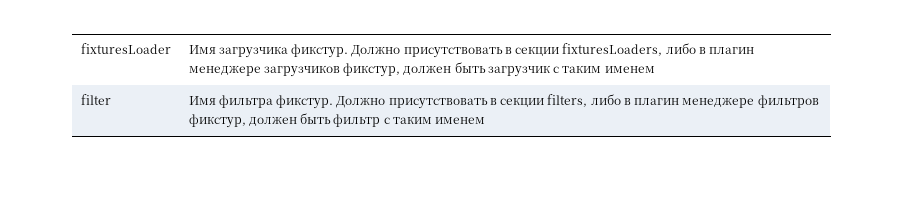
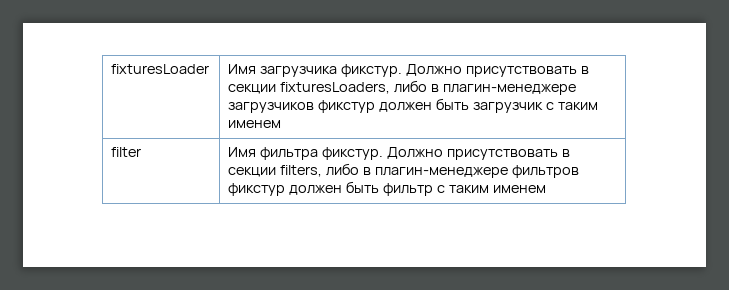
[709,47,755,54] [188,63,401,77] плагин менеджере загрузчиков фикстур, -> [442,84,576,95] [228,100,376,113] плагин-менеджере загрузчиков фикстур
[634,95,819,108] [188,114,246,128] плагин менеджере фильтров фикстур, -> [374,165,579,178] [228,183,286,196] плагин-менеджере фильтров фикстур

